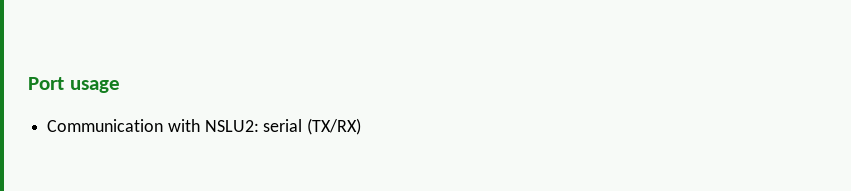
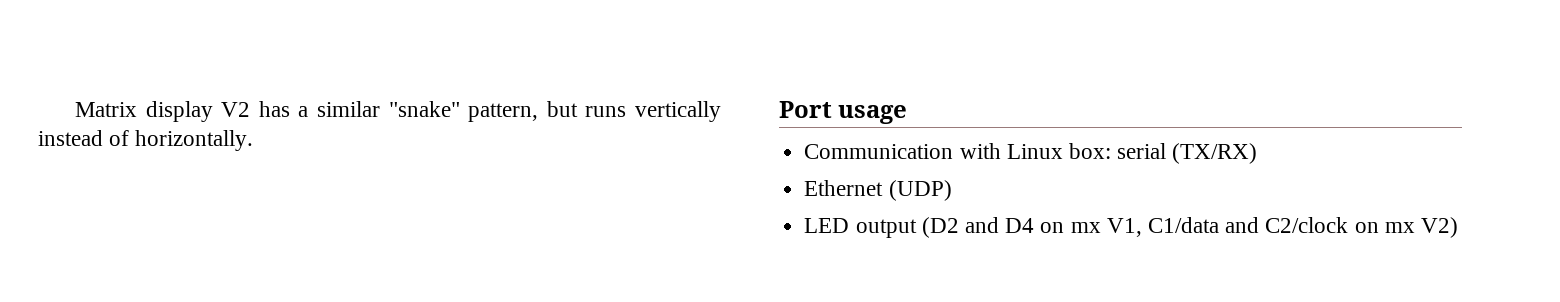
(28, 83) none -> [75,101,721,122] [38,130,254,151] Matrix display V2 has a similar "snake" pattern, but runs vertically instead of horizontally. //
[204,120,259,132] NSLU2: -> [1006,143,1111,159] Linux box:
(362, 126) none -> [804,180,952,201] [804,217,1459,238] // Ethernet (UDP) // LED output (D2 and D4 on mx V1, C1/data and C2/clock on mx V2)

